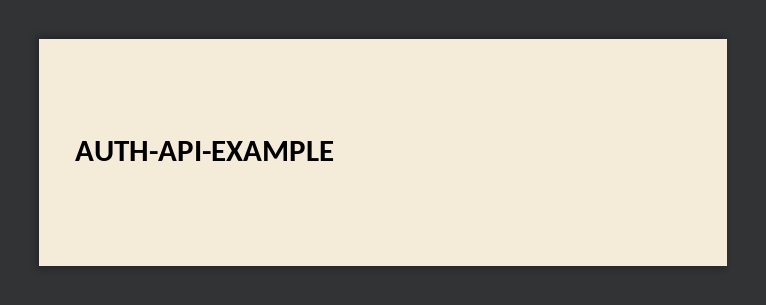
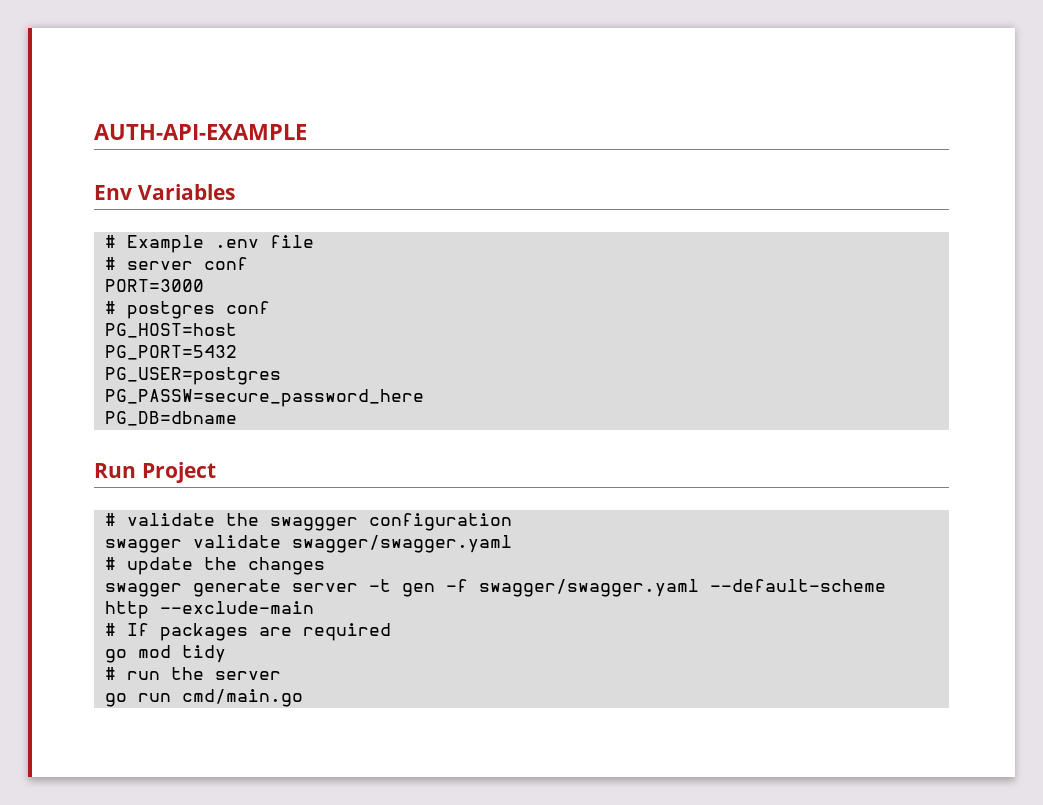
(334, 151) none -> [94,184,235,200] [105,235,315,253] [105,257,249,270] [105,279,205,292] [105,301,271,319] [105,323,238,338] [105,345,238,360] [105,367,282,385] [105,389,425,407] [105,411,238,426] [94,462,216,483] [105,513,513,531] [105,535,513,553] [105,557,326,575] [105,579,887,597] [105,601,315,619] [105,623,392,641] [105,645,227,663] [105,667,282,680] [105,689,304,707] // Env Variables // # Example .env file // # server conf // PORT=3000 // # postgres conf // PG_HOST=host // PG_PORT=5432 // PG_USER=postgres // PG_PASSW=secure_password_here // PG_DB=dbname // Run Project // # validate the swaggger configuration // swagger validate swagger/swagger.yaml // # update the changes // swagger generate server -t gen -f swagger/swagger.yaml --default-scheme http --exclude-main // # If packages are required // go mod tidy // # run the server // go run cmd/main.go

